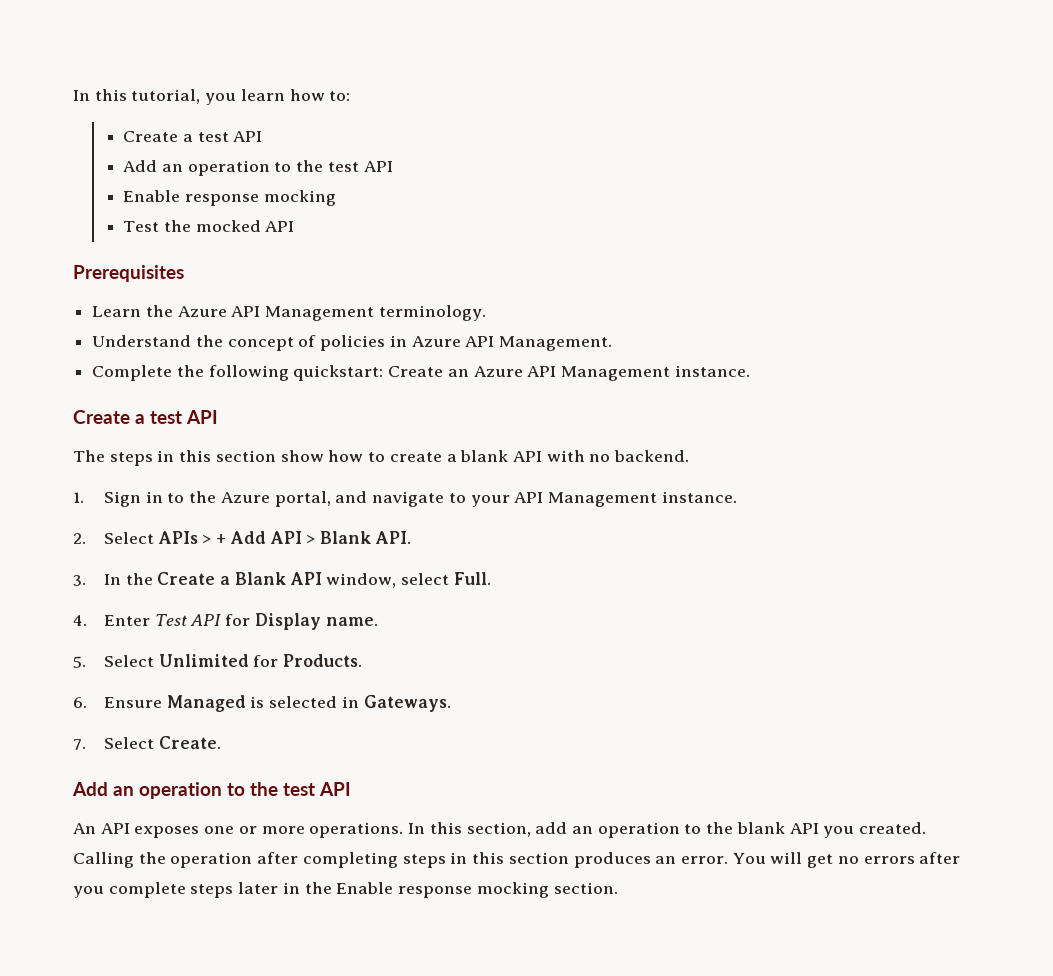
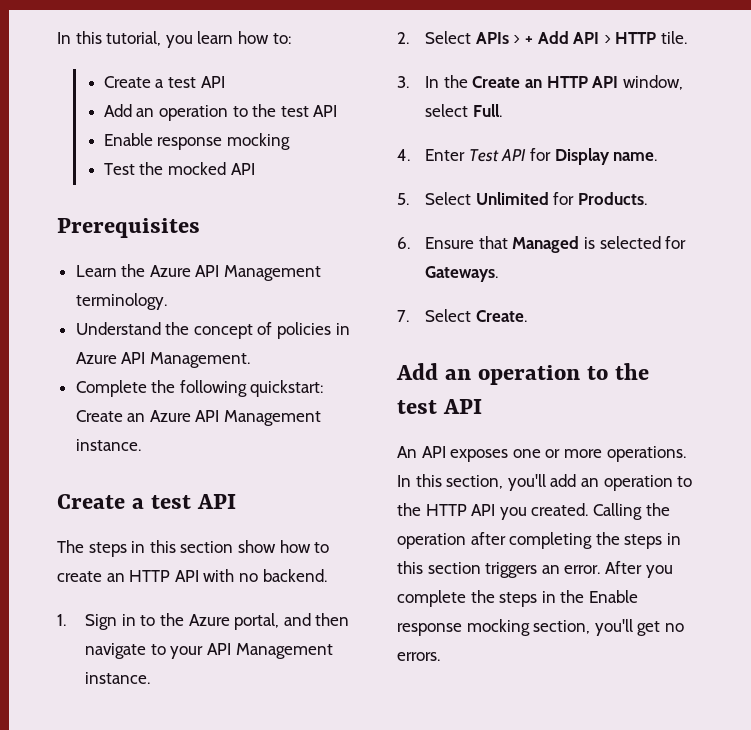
[446,450,509,462] a blank -> [106,570,171,582] an HTTP
(368, 497) none -> [315,613,350,626] then
[320,531,411,544] Blank API. -> [615,31,687,44] HTTP tile.
[220,572,286,585] a Blank -> [524,76,588,88] an HTTP
(163, 702) none -> [478,236,508,249] that
[341,696,359,708] in -> [665,236,687,249] for
(531, 829) none -> [507,474,546,491] you'll
[736,822,785,834] blank -> [425,504,467,516] HTTP
[402,852,651,868] steps in this section produces -> [595,532,681,549] [397,561,538,578] the steps in this section triggers
[732,852,961,868] [73,882,279,898] You will get no errors after you complete steps later -> [604,561,673,578] [397,590,538,607] After you complete the steps
[553,882,618,894] section. -> [533,619,684,636] [397,652,440,661] section, you'll get no errors.

